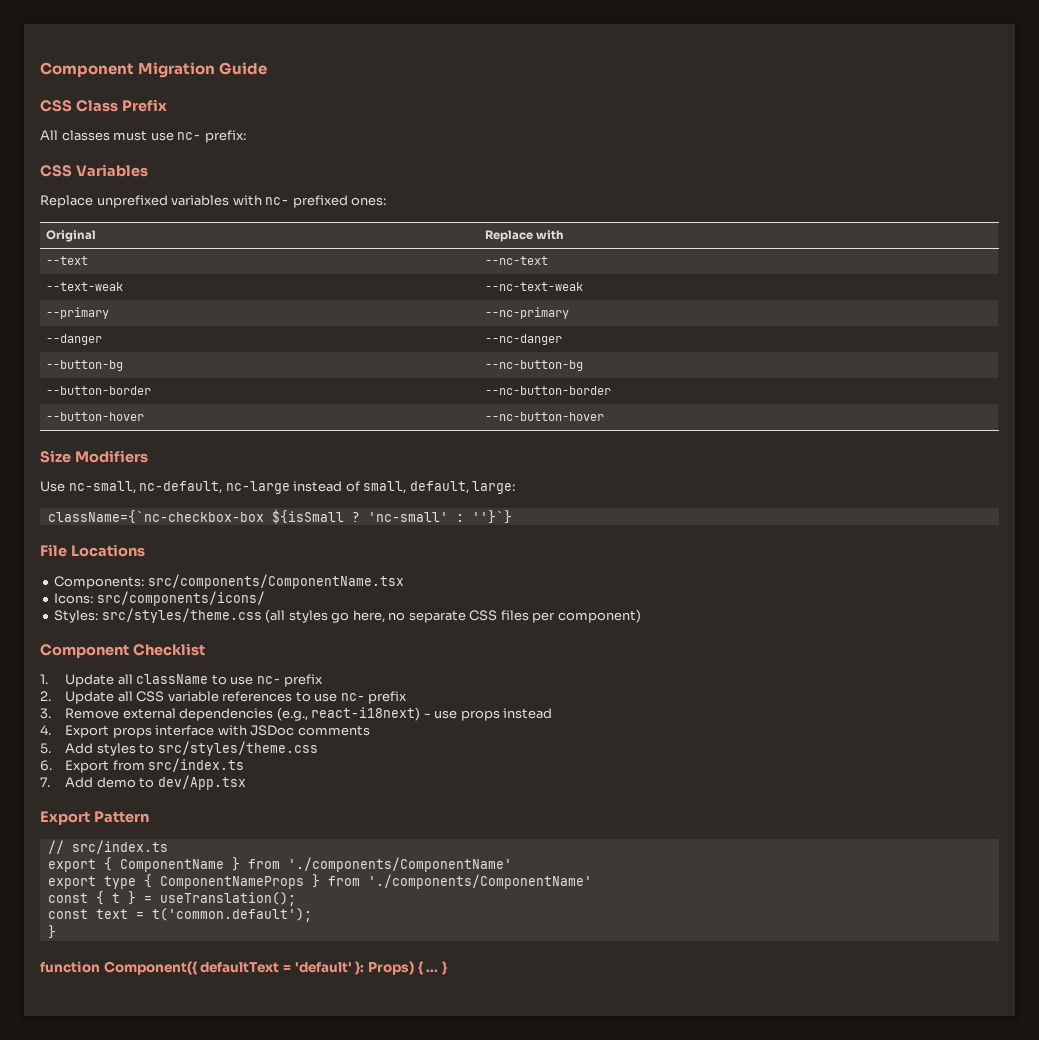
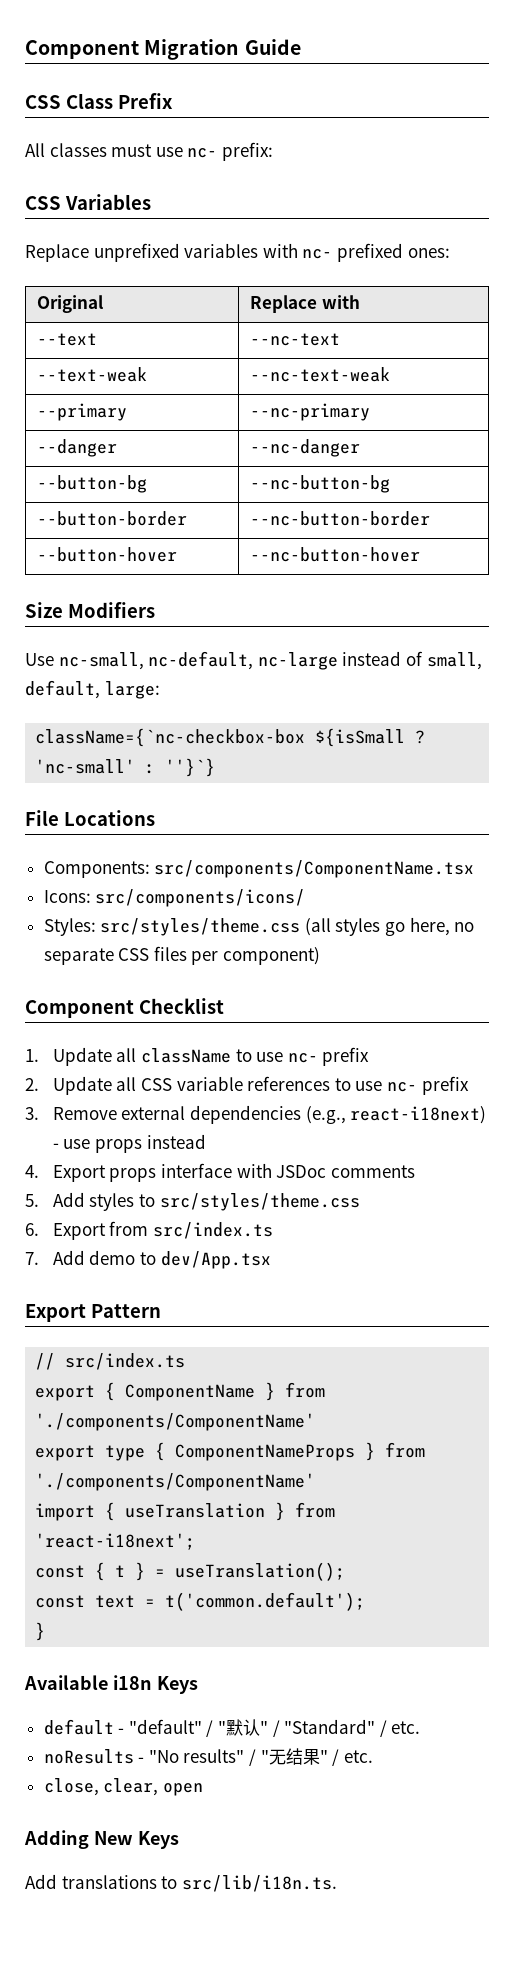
(592, 881) none -> [35,1502,336,1521] [35,1533,196,1550] // import { useTranslation } from 'react-i18next';
[40,961,447,975] function Component({ defaultText = 'default' }: Props) { ... } -> [24,1675,198,1694] [43,1719,421,1737] [43,1748,373,1766] [43,1778,203,1796] [24,1830,179,1849] [25,1874,337,1892] Available i18n Keys // default - "default" / "默认" / "Standard" / etc. // noResults - "No results" / "无结果" / etc. // close, clear, open // Adding New Keys // Add translations to src/lib/i18n.ts.

